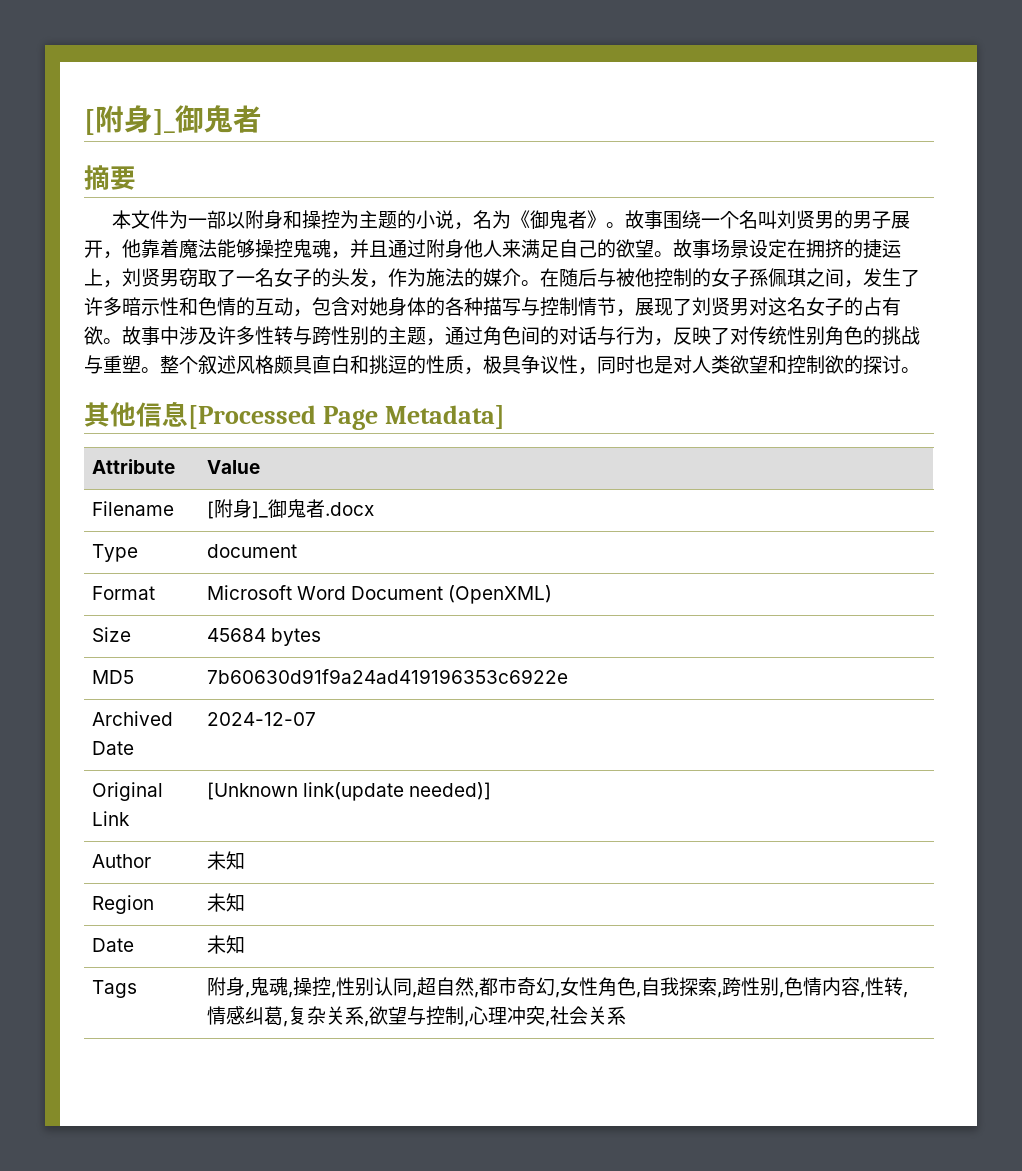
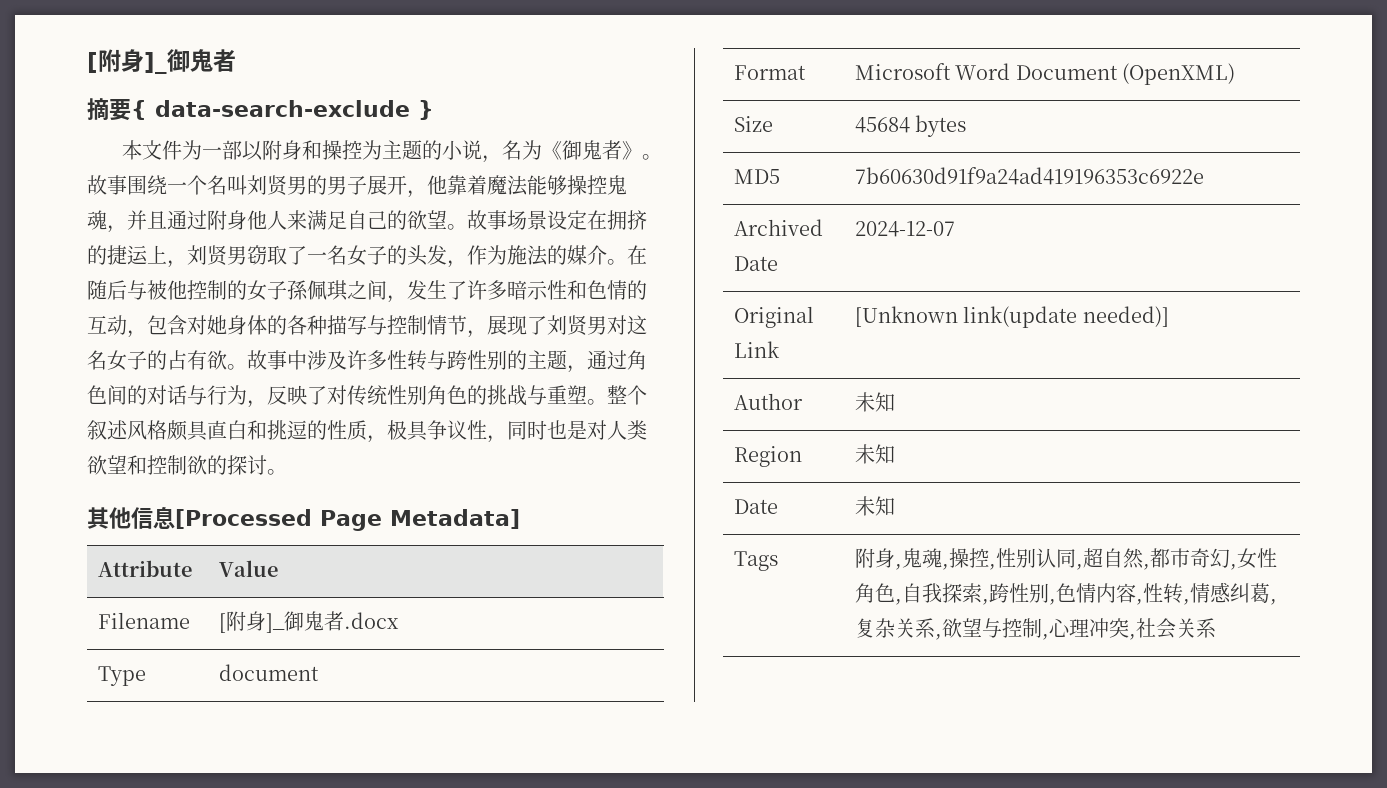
(136, 178) none -> [131,100,434,120] { data-search-exclude }

